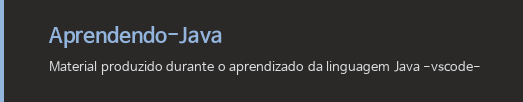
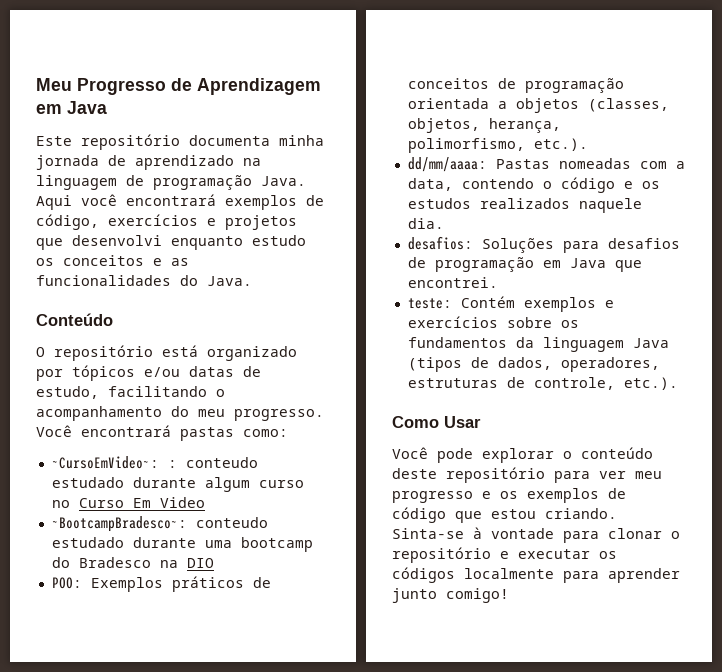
[48,26,223,48] [49,61,482,75] Aprendendo-Java // Material produzido durante o aprendizado da linguagem Java -vscode- -> [36,78,321,95] [36,101,107,114] [36,134,324,150] [36,155,261,170] [36,175,306,190] [36,194,324,210] [36,214,297,230] [36,235,306,250] [36,255,189,266] [36,275,252,286] [36,313,113,326] [36,345,297,361] [36,365,261,381] [36,386,225,399] [36,406,324,421] [36,425,288,441] [51,456,258,469] [51,477,304,492] [51,497,205,508] [51,516,268,532] [51,537,313,552] [51,557,214,568] [51,576,271,592] [407,78,624,93] [407,98,669,113] [407,118,561,133] [407,138,588,153] [407,157,685,172] [407,177,660,193] [407,198,642,213] [407,218,444,229] [407,236,680,253] [407,257,642,272] [407,277,498,288] [407,296,614,312] [407,316,579,328] [407,337,669,352] [407,357,660,372] [407,377,678,390] [392,416,481,428] [392,447,653,463] [392,467,662,483] [392,488,626,503] [392,507,617,523] [392,527,680,543] [392,547,617,563] [392,567,680,583] [392,588,509,603] Meu Progresso de Aprendizagem em Java // Este repositório documenta minha jornada de aprendizado na linguagem de programação Java. Aqui você encontrará exemplos de código, exercícios e projetos que desenvolvi enquanto estudo os conceitos e as funcionalidades do Java. // Conteúdo // O repositório está organizado por tópicos e/ou datas de estudo, facilitando o acompanhamento do meu progresso. Você encontrará pastas como: // ~CursoEmVideo~: : conteudo estudado durante algum curso no Curso Em Video // ~BootcampBradesco~: conteudo estudado durante uma bootcamp do Bradesco na DIO // POO: Exemplos práticos de conceitos de programação orientada a objetos (classes, objetos, herança, polimorfismo, etc.). // dd/mm/aaaa: Pastas nomeadas com a data, contendo o código e os estudos realizados naquele dia. // desafios: Soluções para desafios de programação em Java que encontrei. // teste: Contém exemplos e exercícios sobre os fundamentos da linguagem Java (tipos de dados, operadores, estruturas de controle, etc.). // Como Usar // Você pode explorar o conteúdo deste repositório para ver meu progresso e os exemplos de código que estou criando. Sinta-se à vontade para clonar o repositório e executar os códigos localmente para aprender junto comigo!

